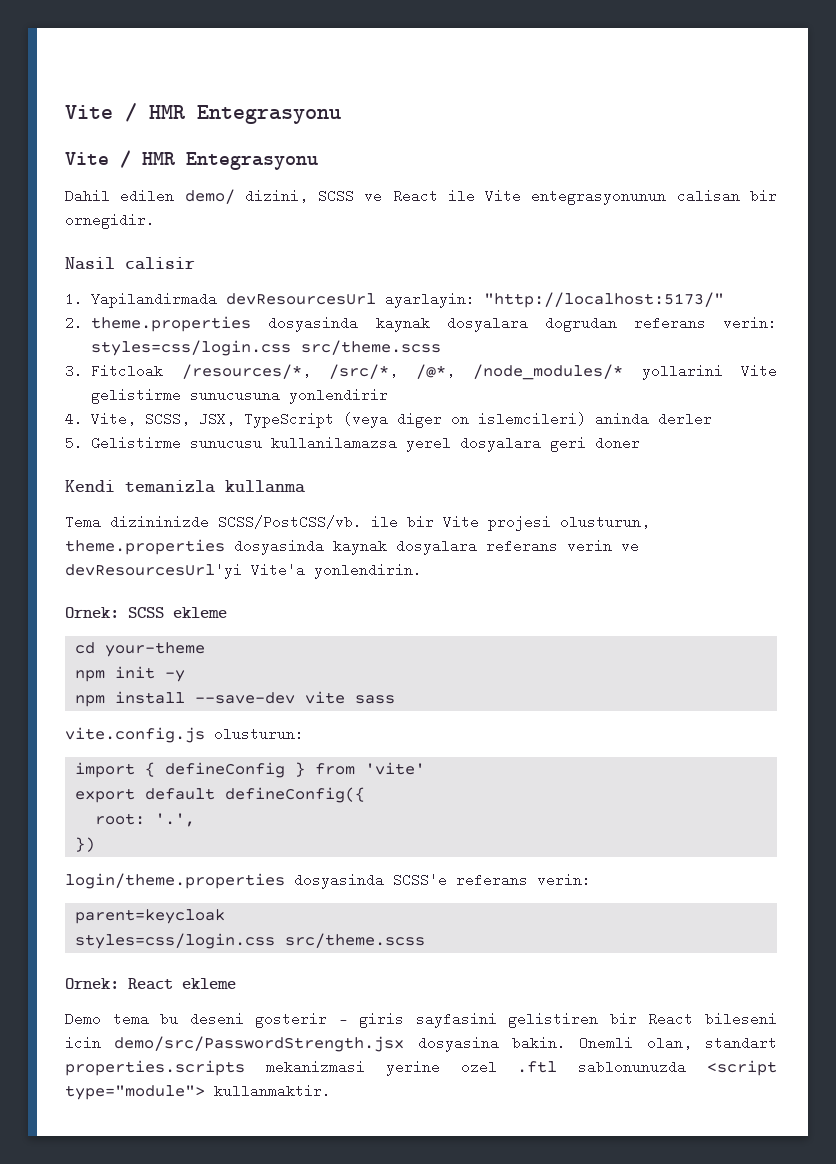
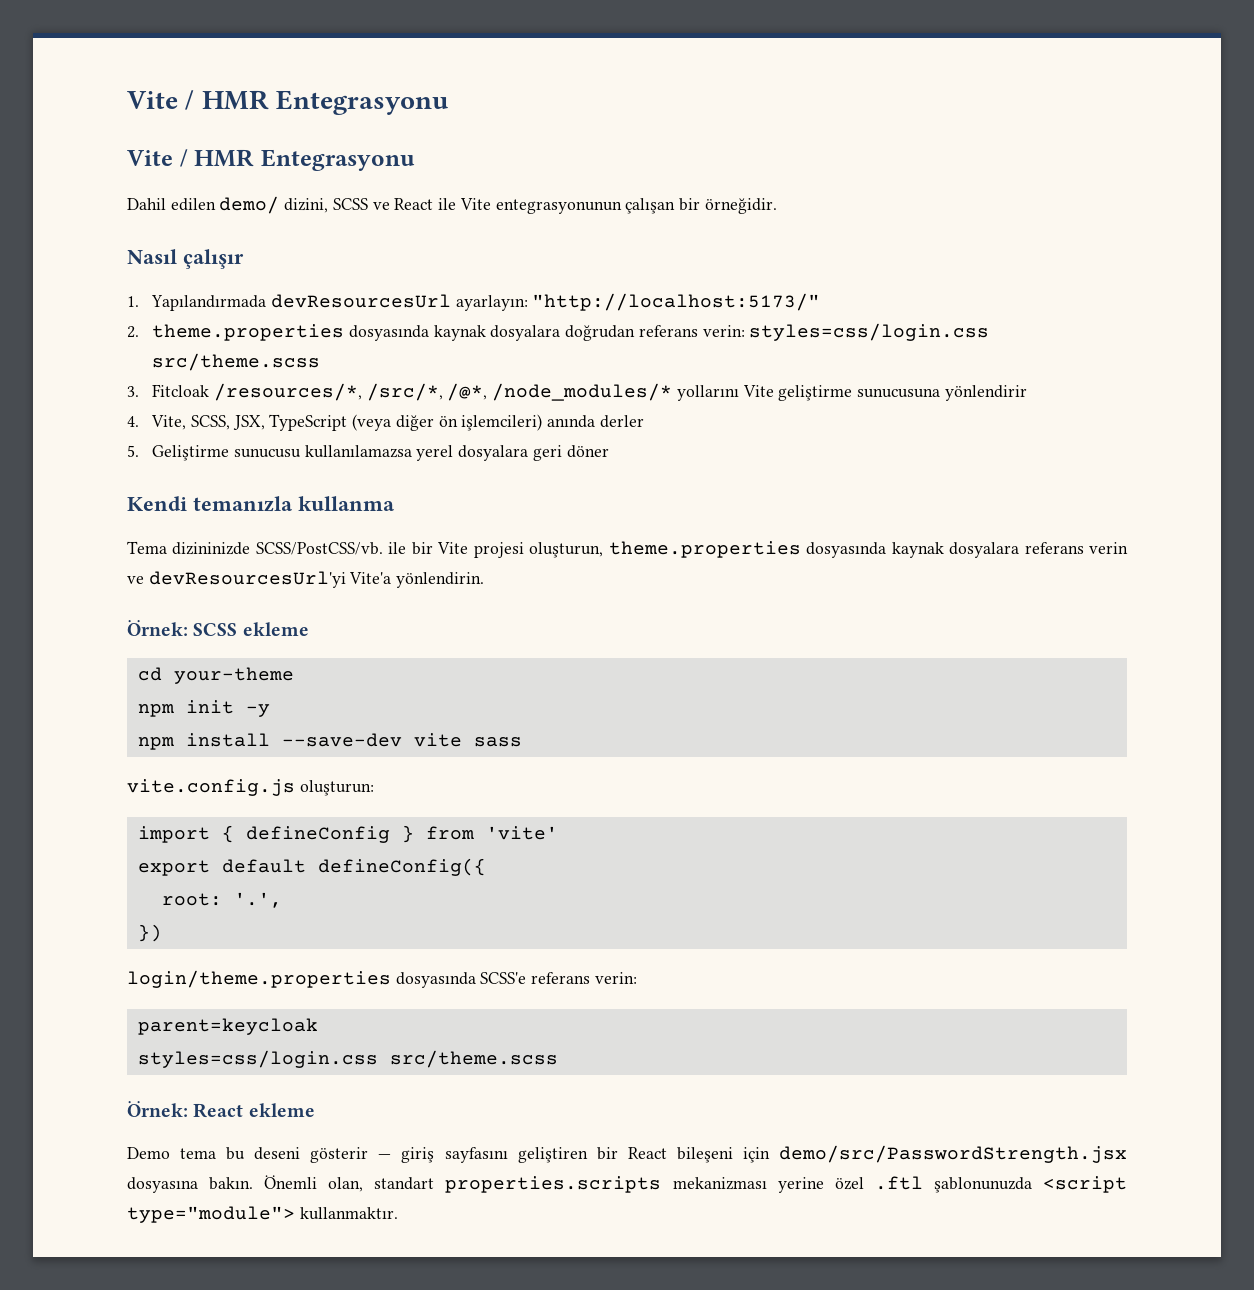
[676,189,777,203] [65,213,155,229] [65,257,195,270] [65,292,476,308] calisan bir ornegidir. // Nasil calisir // 1. Yapilandirmada devResourcesUrl ayarlayin: -> [625,198,777,214] [127,249,244,269] [127,294,528,311] çalışan bir örneğidir. // Nasıl çalışır // 1. Yapılandırmada devResourcesUrl ayarlayın:
[268,316,617,332] dosyasinda kaynak dosyalara dogrudan -> [348,325,636,341] dosyasında kaynak dosyalara doğrudan
[641,364,777,380] [91,388,389,404] yollarini Vite gelistirme sunucusuna yonlendirir -> [676,385,1027,401] yollarını Vite geliştirme sunucusuna yönlendirir
[397,412,650,428] diger on islemcileri) aninda -> [395,414,595,431] diğer ön işlemcileri) anında
[91,436,398,450] Gelistirme sunucusu kullanilamazsa -> [152,445,412,461] Geliştirme sunucusu kullanılamazsa
[595,436,641,450] doner -> [566,445,609,458] döner
[125,480,215,493] temanizla -> [193,496,293,512] temanızla
[560,515,650,529] [65,539,324,555] olusturun, theme.properties dosyasinda -> [529,541,887,558] oluşturun, theme.properties dosyasında
[314,563,422,579] [65,607,119,618] yonlendirin. // Ornek: -> [396,572,485,588] [127,620,188,636] yönlendirin. // Örnek:
[214,727,304,741] olusturun: -> [299,780,374,796] oluşturun:
[294,873,384,889] dosyasinda -> [395,972,476,988] dosyasında
[65,978,119,989] Ornek: -> [127,1101,188,1117] Örnek:
[255,1012,777,1028] [65,1036,777,1052] [65,1060,687,1076] gosterir — giris sayfasini gelistiren bir React bileseni icin demo/src/PasswordStrength.jsx dosyasina bakin. Onemli olan, standart properties.scripts mekanizmasi yerine ozel .ftl sablonunuzda -> [310,1145,1127,1163] [127,1175,1032,1193] gösterir — giriş sayfasını geliştiren bir React bileşeni için demo/src/PasswordStrength.jsx dosyasına bakın. Önemli olan, standart properties.scripts mekanizması yerine özel .ftl şablonunuzda
[214,1084,331,1098] kullanmaktir. -> [299,1207,398,1220] kullanmaktır.

